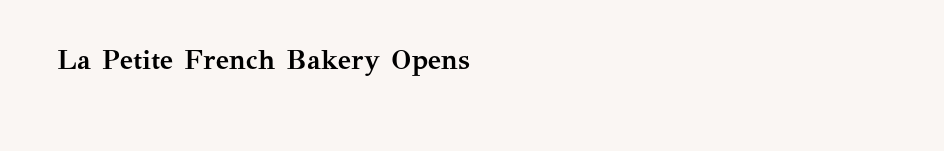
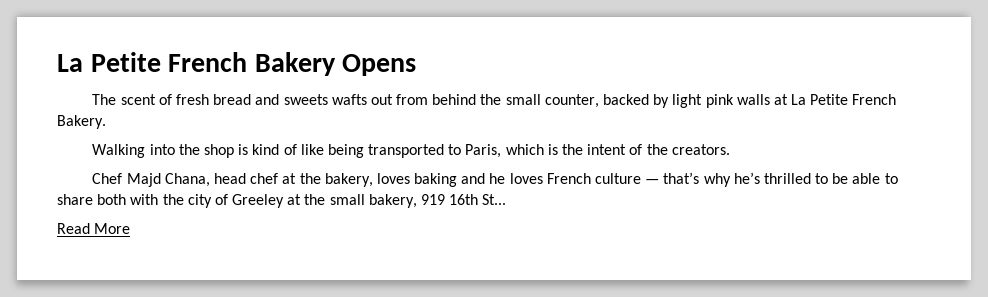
(470, 63) none -> [92,94,897,108] [57,115,106,129] [92,144,730,158] [92,172,898,187] [57,194,507,208] [57,223,131,234] // The scent of fresh bread and sweets wafts out from behind the small counter, backed by light pink walls at La Petite French Bakery. // Walking into the shop is kind of like being transported to Paris, which is the intent of the creators. // Chef Majd Chana, head chef at the bakery, loves baking and he loves French culture — that’s why he’s thrilled to be able to share both with the city of Greeley at the small bakery, 919 16th St... // Read More

